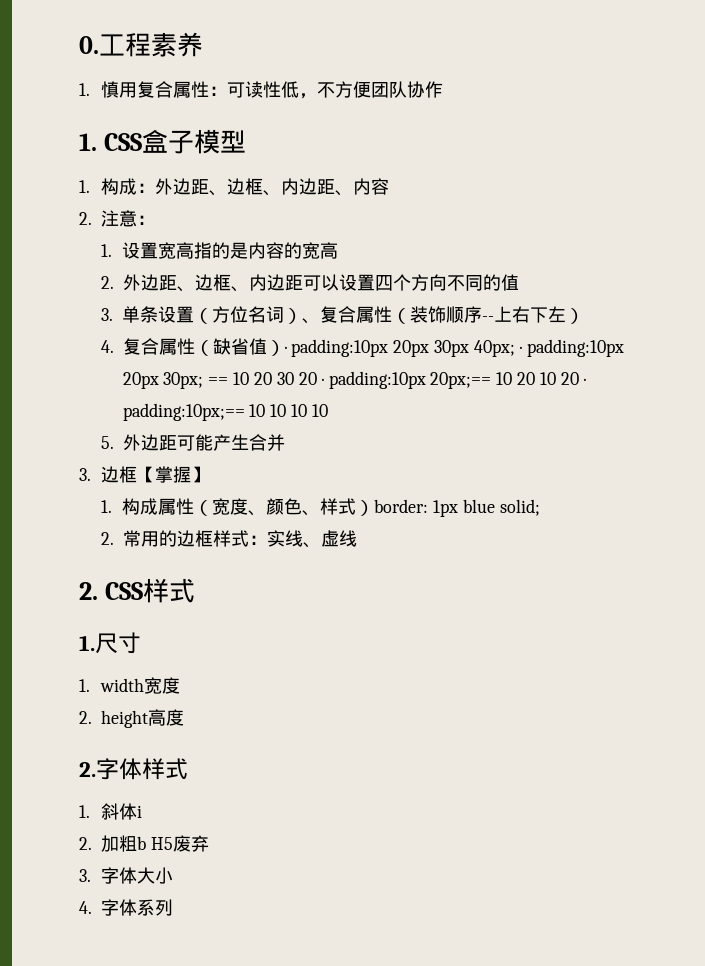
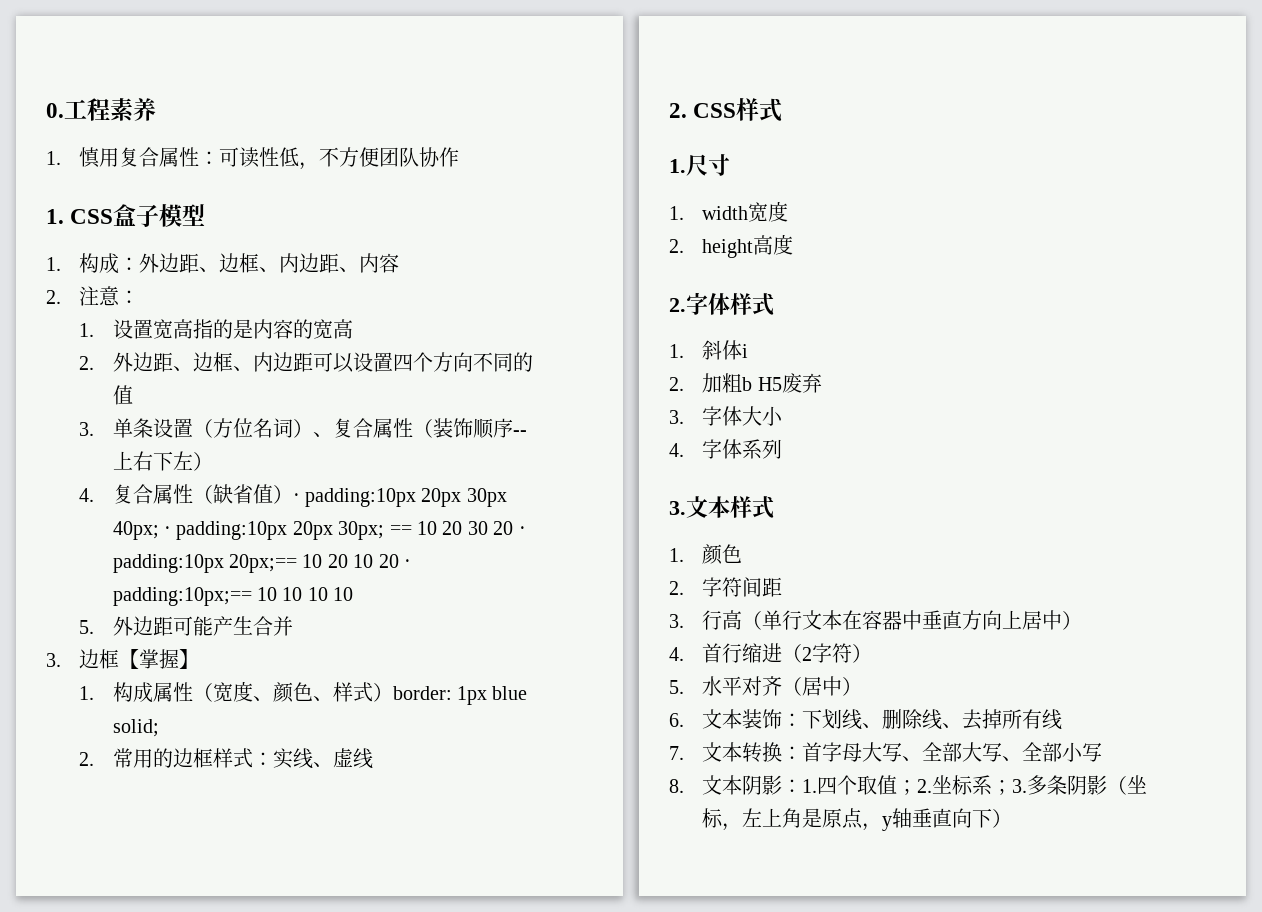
(173, 907) none -> [669,496,774,519] [669,544,743,565] [669,577,783,597] [669,610,1083,630] [669,643,873,663] [669,676,863,696] [669,709,1063,730] [669,742,1103,763] [669,775,1148,795] [702,808,1013,831] // 3.文本样式 // 1.颜色 // 2.字符间距 // 3.行高（单行文本在容器中垂直方向上居中） // 4.首行缩进（2字符） // 5.水平对齐（居中） // 6.文本装饰：下划线、删除线、去掉所有线 // 7.文本转换：首字母大写、全部大写、全部小写 // 8.文本阴影：1.四个取值；2.坐标系；3.多条阴影（坐标，左上角是原点，y轴垂直向下）

